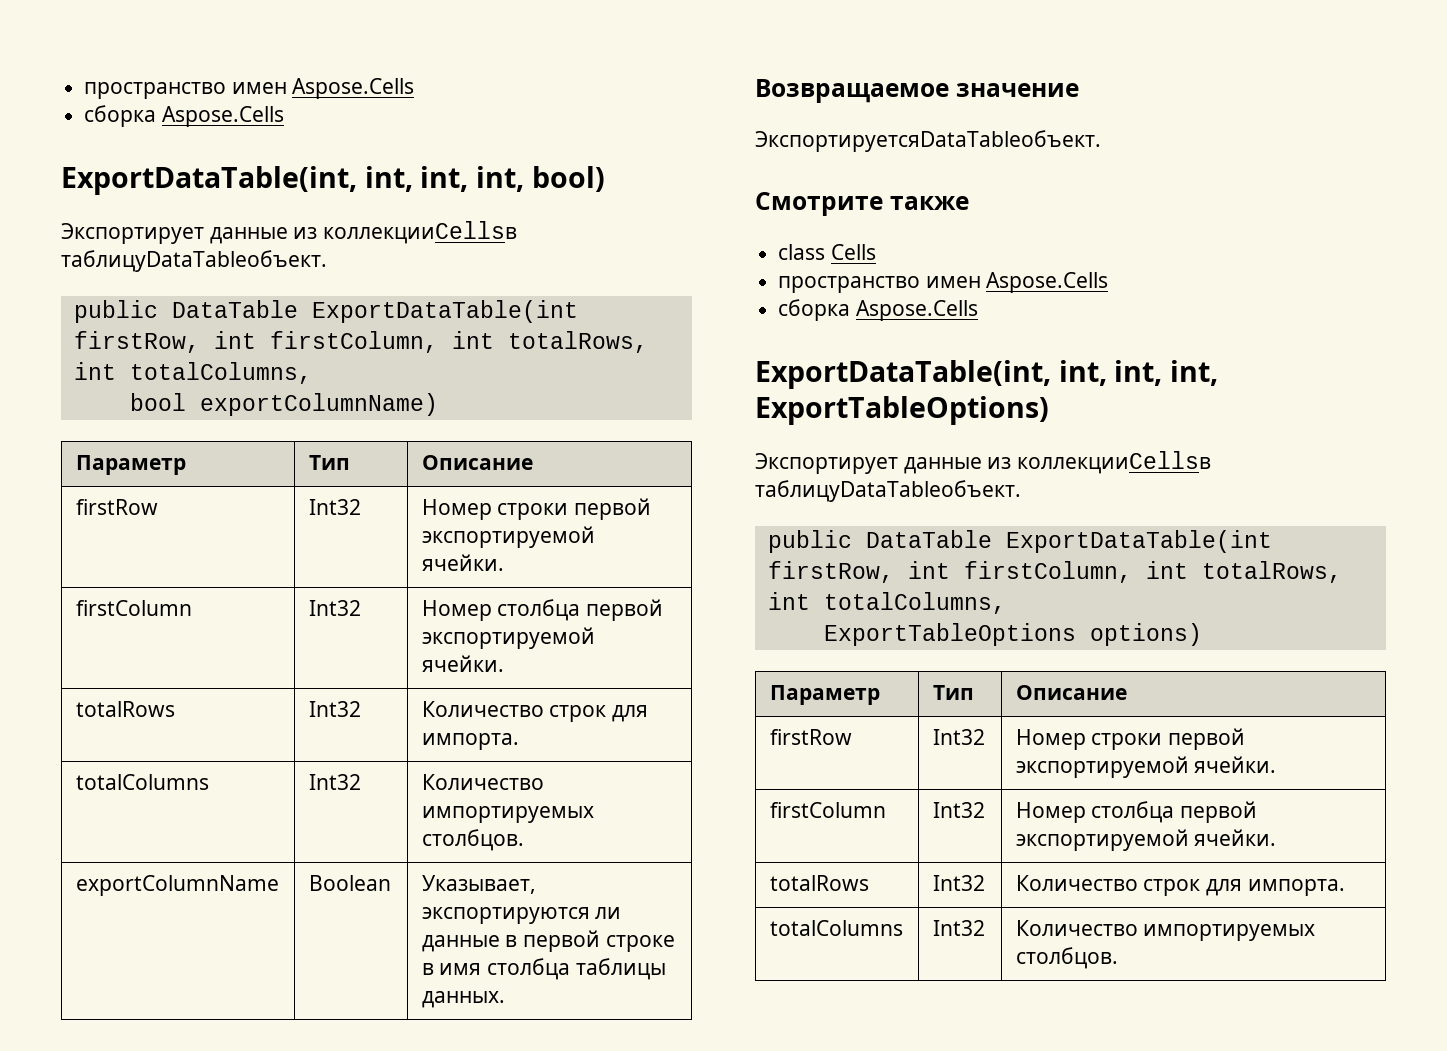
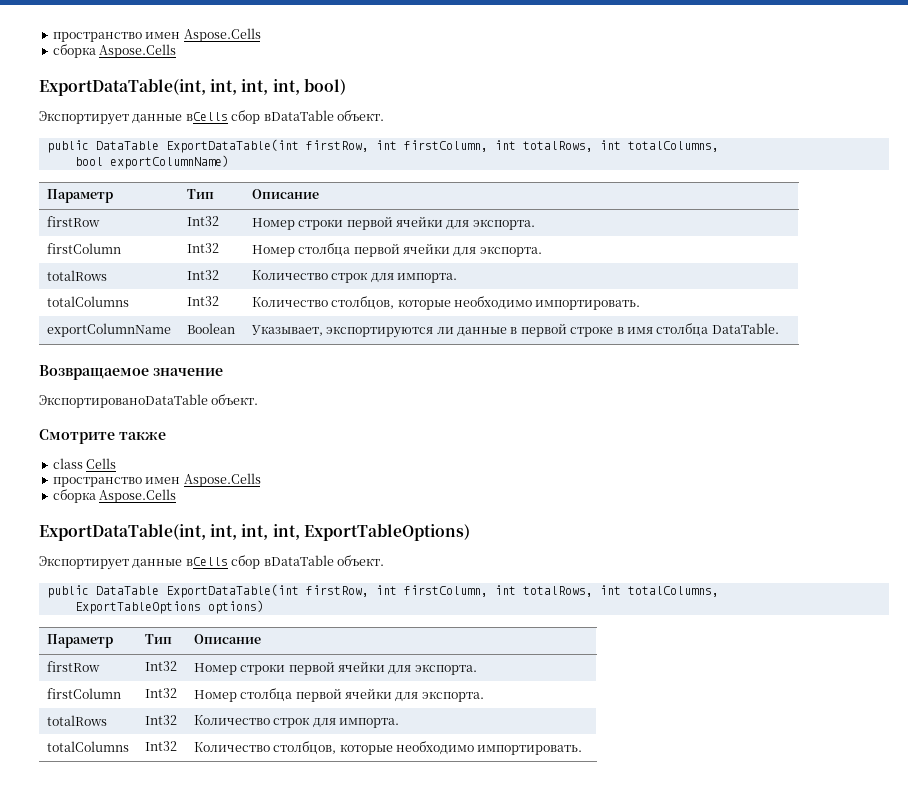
[293,221,518,244] [61,250,327,272] из коллекцииCellsв таблицуDataTableобъект. -> [185,110,384,124] вCells сбор вDataTable объект.
[421,526,595,548] [421,554,504,571] [75,600,192,616] [308,600,361,616] [421,599,664,621] [421,627,595,649] [421,655,504,672] [75,701,175,717] [308,701,361,717] [421,701,649,722] [421,733,519,750] [75,774,209,790] [308,774,361,790] [421,774,544,790] [421,806,594,823] [421,829,524,851] экспортируемой ячейки. // firstColumn | Int32 | Номер столбца первой экспортируемой ячейки. // totalRows | Int32 | Количество строк для импорта. // totalColumns | Int32 | Количество импортируемых столбцов. -> [396,216,535,230] [46,243,121,254] [186,243,219,253] [251,243,542,257] [46,270,107,281] [186,270,219,280] [251,270,458,283] [46,296,129,307] [186,296,219,306] [251,296,641,310] ячейки для экспорта. // firstColumn | Int32 | Номер столбца первой ячейки для экспорта. // totalRows | Int32 | Количество строк для импорта. // totalColumns | Int32 | Количество столбцов, которые необходимо импортировать.
[575,958,666,980] [421,991,505,1008] таблицы данных. -> [711,323,779,334] DataTable.
[755,130,1101,152] ЭкспортируетсяDataTableобъект. -> [39,394,259,408] ЭкспортированоDataTable объект.
[987,451,1212,474] [755,480,1021,502] из коллекцииCellsв таблицуDataTableобъект. -> [185,555,384,569] вCells сбор вDataTable объект.
[1015,756,1277,778] [769,802,886,818] [932,802,985,818] [1015,801,1258,823] [1015,829,1277,851] [769,875,869,891] [932,875,985,891] [1015,875,1345,896] [769,920,903,936] [932,920,985,936] [1015,920,1316,941] [1015,947,1118,969] экспортируемой ячейки. // firstColumn | Int32 | Номер столбца первой экспортируемой ячейки. // totalRows | Int32 | Количество строк для импорта. // totalColumns | Int32 | Количество импортируемых столбцов. -> [338,661,477,675] [46,688,121,699] [144,688,177,698] [193,688,484,702] [46,715,107,726] [144,715,177,725] [193,715,400,728] [46,741,129,752] [144,741,177,751] [193,741,583,755] ячейки для экспорта. // firstColumn | Int32 | Номер столбца первой ячейки для экспорта. // totalRows | Int32 | Количество строк для импорта. // totalColumns | Int32 | Количество столбцов, которые необходимо импортировать.

